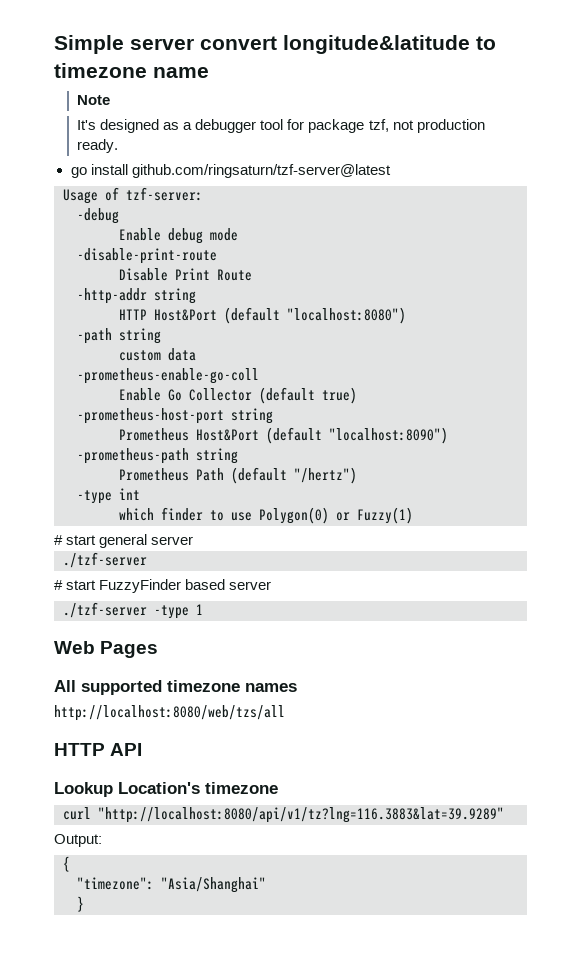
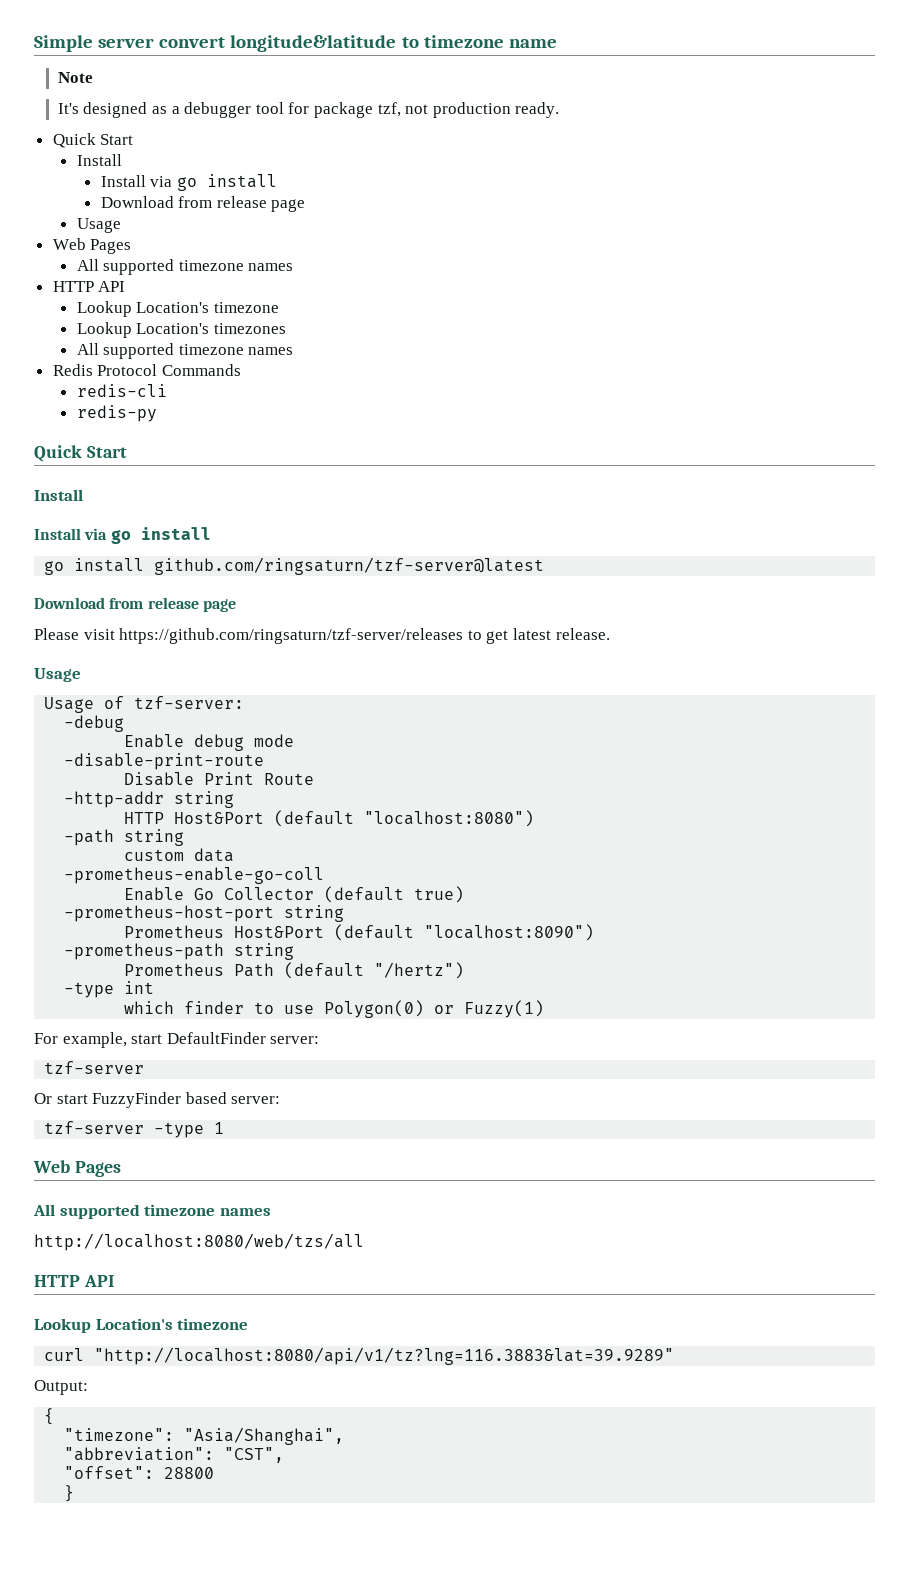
[70,164,391,178] go install github.com/ringsaturn/tzf-server@latest -> [52,133,134,148] [76,154,122,166] [100,174,277,191] [100,196,306,212] [76,218,121,233] [52,238,132,254] [76,259,294,275] [52,281,126,292] [76,301,279,317] [76,322,286,338] [76,343,294,359] [52,364,241,376] [76,384,167,397] [76,405,157,422] [34,445,127,462] [34,489,83,501] [34,527,211,544] [44,557,545,575] [34,597,236,612] [34,628,610,644] [34,668,81,682] Quick Start // Install // Install via go install // Download from release page // Usage // Web Pages // All supported timezone names // HTTP API // Lookup Location's timezone // Lookup Location's timezones // All supported timezone names // Redis Protocol Commands // redis-cli // redis-py // Quick Start // Install // Install via go install // go install github.com/ringsaturn/tzf-server@latest // Download from release page // Please visit https://github.com/ringsaturn/tzf-server/releases to get latest release. // Usage
[54,534,194,548] [63,552,147,568] [54,580,63,590] # start general server // ./tzf-server // # -> [34,1032,320,1048] [44,1061,145,1074] [34,1093,52,1104] For example, start DefaultFinder server: // tzf-server // Or
[229,581,272,590] [63,602,147,618] server // ./tzf-server -> [231,1096,281,1104] [44,1121,145,1134] server: // tzf-server
[161,877,266,893] "Asia/Shanghai" -> [184,1427,345,1445] [64,1447,285,1463] [64,1466,215,1479] "Asia/Shanghai", // "abbreviation": "CST", // "offset": 28800

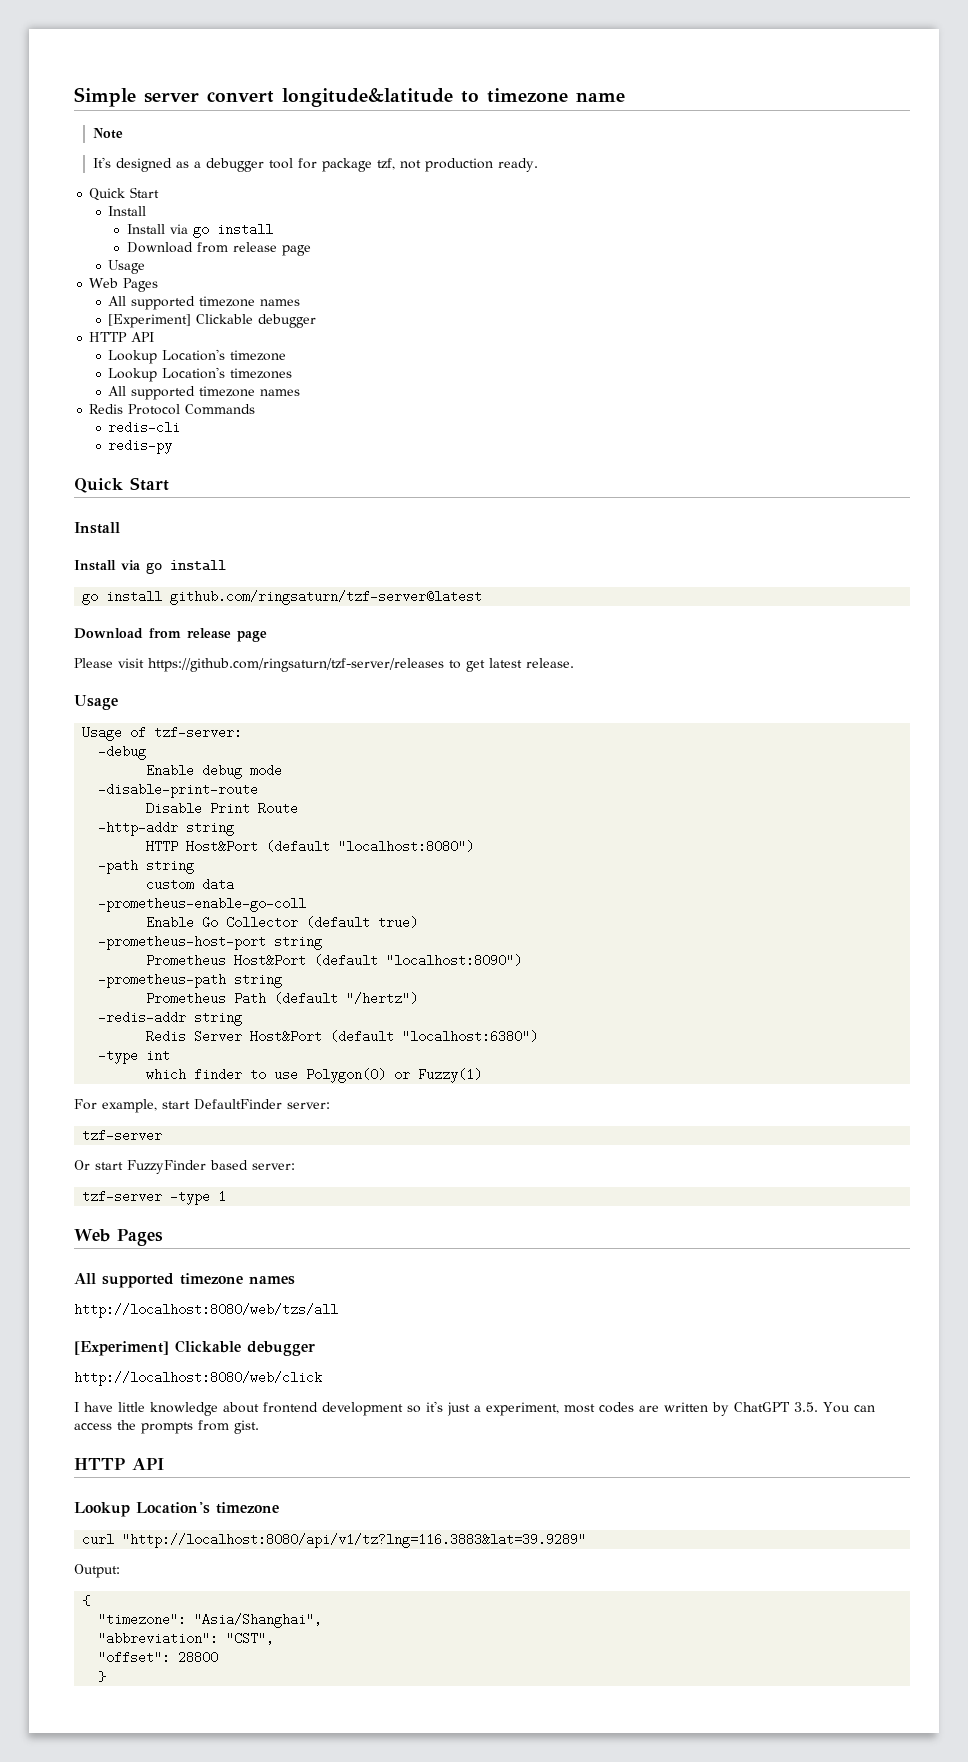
(294, 267) none -> [108,314,317,328] // [Experiment] Clickable debugger
(465, 970) none -> [98,1011,243,1026] [146,1030,539,1043] // -redis-addr string // Redis Server Host&Port (default "localhost:6380")
(364, 1242) none -> [74,1340,315,1356] [74,1371,322,1386] [74,1401,875,1416] [74,1420,259,1434] // [Experiment] Clickable debugger // http://localhost:8080/web/click // I have little knowledge about frontend development so it's just a experiment, most codes are written by ChatGPT 3.5. You can access the prompts from gist.

